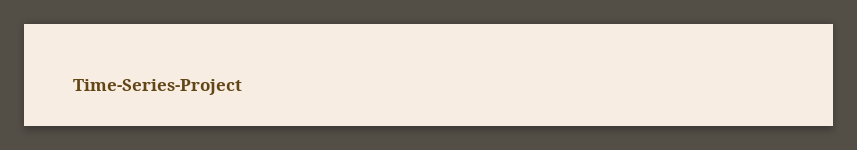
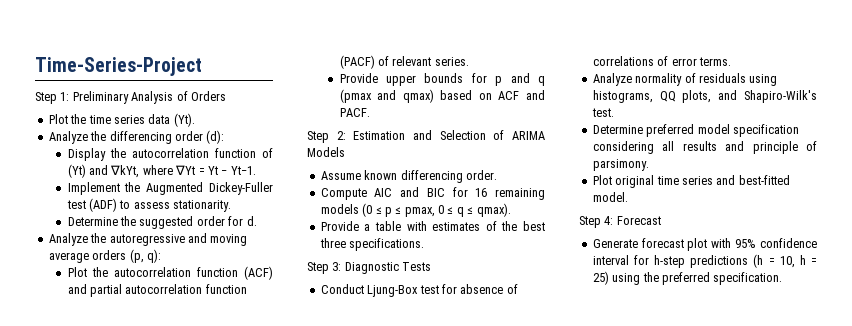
(242, 87) none -> [35,91,226,104] [48,113,195,127] [48,130,225,144] [67,148,273,161] [67,164,256,178] [67,182,273,195] [66,198,232,212] [67,216,257,229] [48,233,248,246] [48,249,161,263] [67,266,273,280] [67,284,247,297] [339,55,469,69] [339,73,545,86] [339,89,545,103] [339,108,370,117] [307,130,545,143] [307,147,345,157] [320,170,497,183] [320,187,545,200] [320,203,511,217] [320,221,545,231] [319,238,425,251] [307,262,432,274] [320,284,518,297] [592,56,731,66] [592,73,778,86] [592,90,817,103] [591,108,614,117] [592,124,799,137] [592,141,817,154] [592,159,649,171] [592,175,790,188] [592,192,628,202] [579,216,661,228] [592,238,817,251] [592,254,817,268] [592,271,783,285] // Step 1: Preliminary Analysis of Orders // Plot the time series data (Yt). // Analyze the differencing order (d): // Display the autocorrelation function of (Yt) and ∇kYt, where ∇Yt = Yt − Yt−1. // Implement the Augmented Dickey-Fuller test (ADF) to assess stationarity. // Determine the suggested order for d. // Analyze the autoregressive and moving average orders (p, q): // Plot the autocorrelation function (ACF) and partial autocorrelation function (PACF) of relevant series. // Provide upper bounds for p and q (pmax and qmax) based on ACF and PACF. // Step 2: Estimation and Selection of ARIMA Models // Assume known differencing order. // Compute AIC and BIC for 16 remaining models (0 ≤ p ≤ pmax, 0 ≤ q ≤ qmax). // Provide a table with estimates of the best three specifications. // Step 3: Diagnostic Tests // Conduct Ljung-Box test for absence of correlations of error terms. // Analyze normality of residuals using histograms, QQ plots, and Shapiro-Wilk's test. // Determine preferred model specification considering all results and principle of parsimony. // Plot original time series and best-fitted model. // Step 4: Forecast // Generate forecast plot with 95% confidence interval for h-step predictions (h = 10, h = 25) using the preferred specification.

